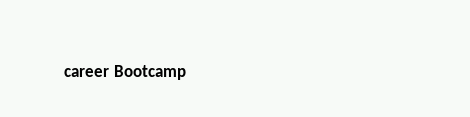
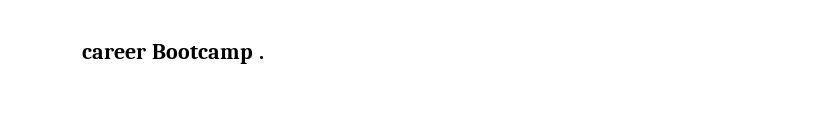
(186, 72) none -> [258,56,264,59] .

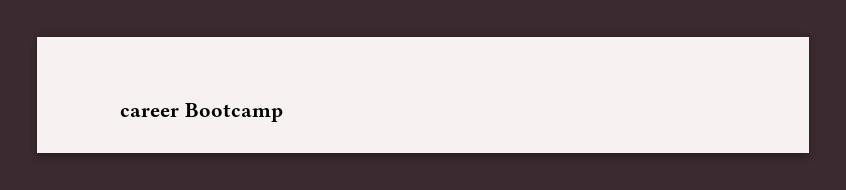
[258,56,264,59] . -> (283, 112) none

